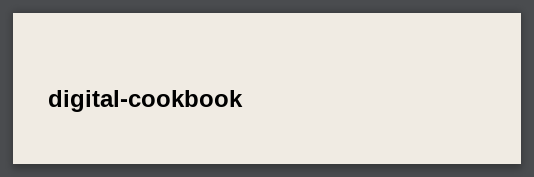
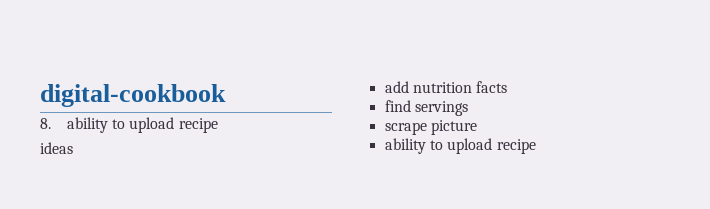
(243, 101) none -> [40,117,218,133] [40,142,73,154] [384,81,508,93] [384,100,468,116] [384,120,477,135] [384,138,536,154] // 8. ability to upload recipe // ideas // add nutrition facts // find servings // scrape picture // ability to upload recipe

